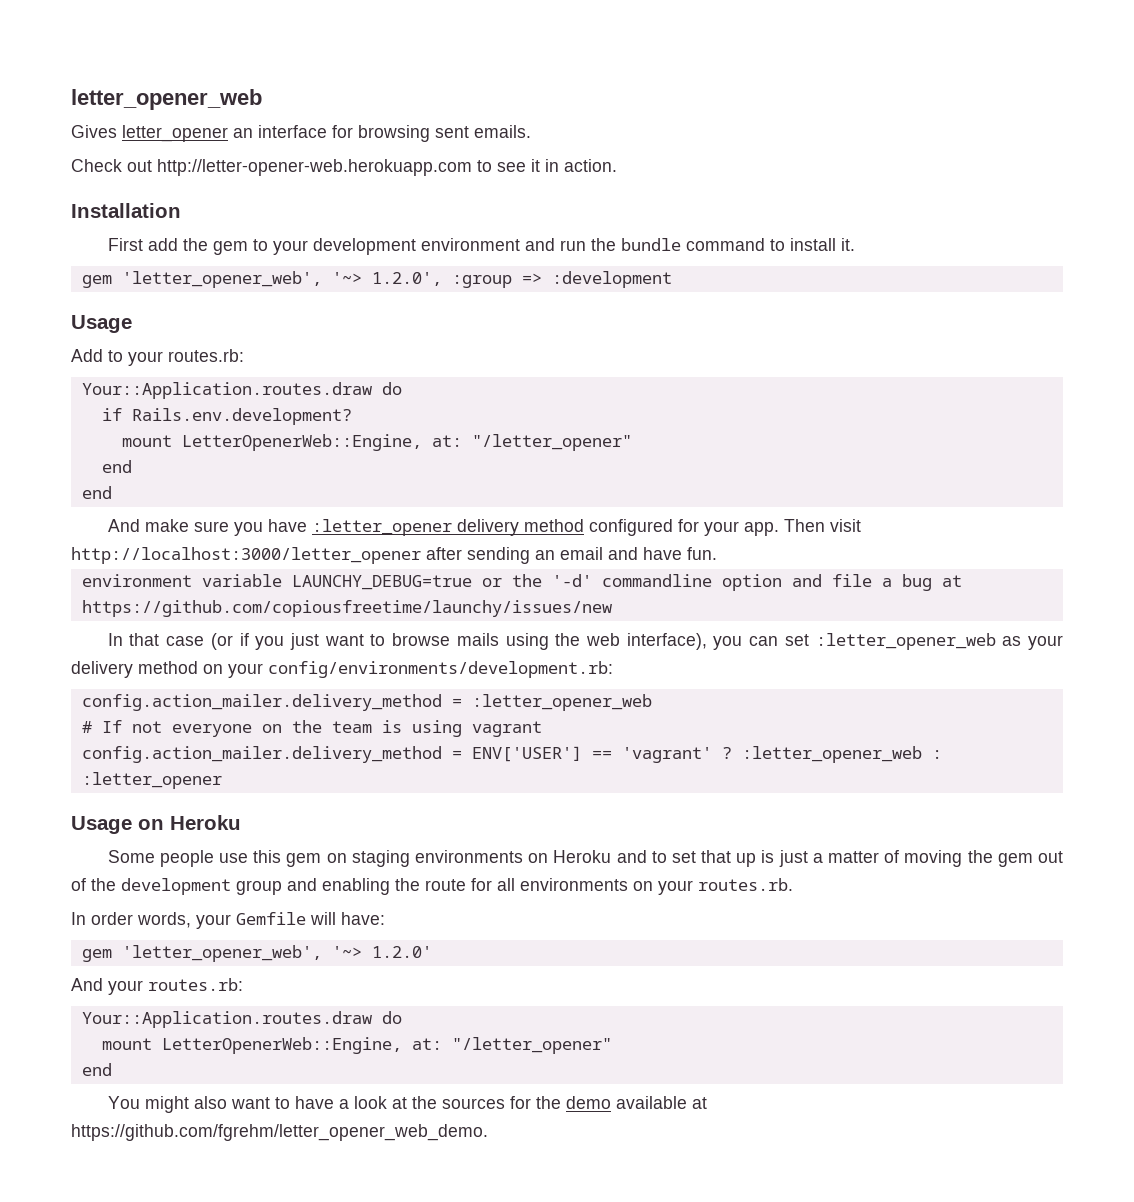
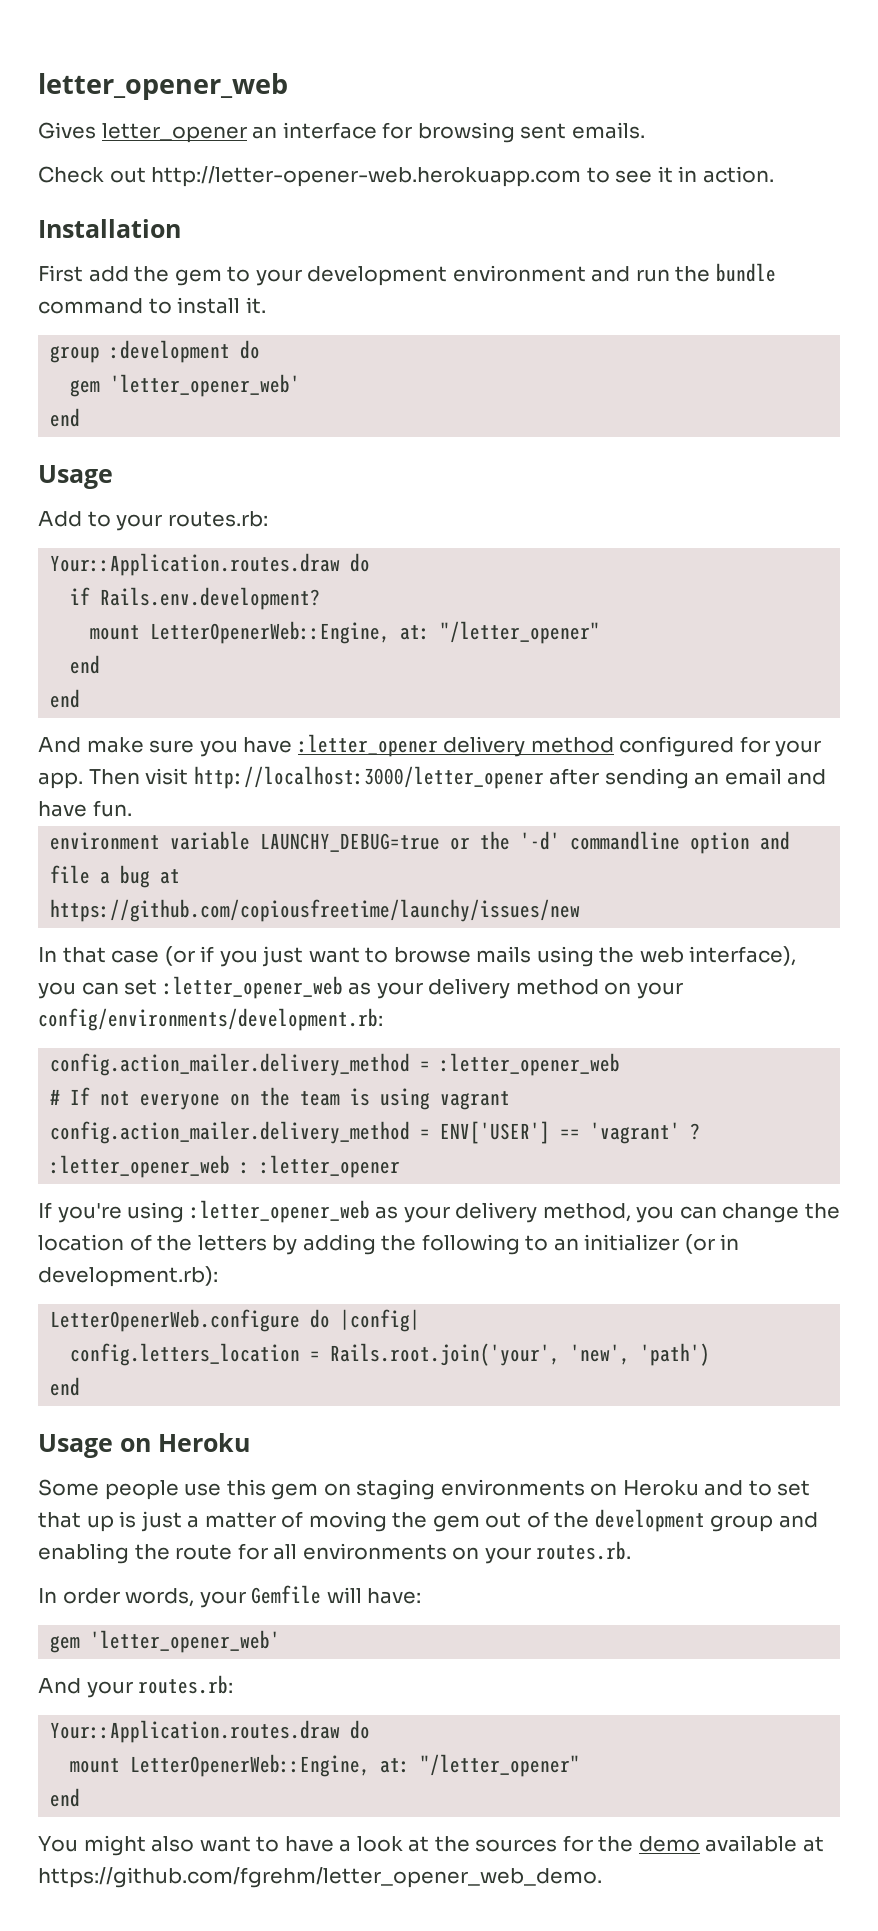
[81,271,672,288] gem 'letter_opener_web', '~> 1.2.0', :group => :development -> [50,340,261,363] [70,374,301,397] [50,408,81,427] group :development do // gem 'letter_opener_web' // end
(222, 780) none -> [38,1200,840,1223] [38,1234,740,1255] [38,1266,218,1287] [50,1309,421,1332] [70,1343,711,1366] [50,1377,81,1396] // If you're using :letter_opener_web as your delivery method, you can change the location of the letters by adding the following to an initializer (or in development.rb): // LetterOpenerWeb.configure do |config| // config.letters_location = Rails.root.join('your', 'new', 'path') // end
[121,945,432,962] 'letter_opener_web', '~> 1.2.0' -> [90,1630,281,1653] 'letter_opener_web'

